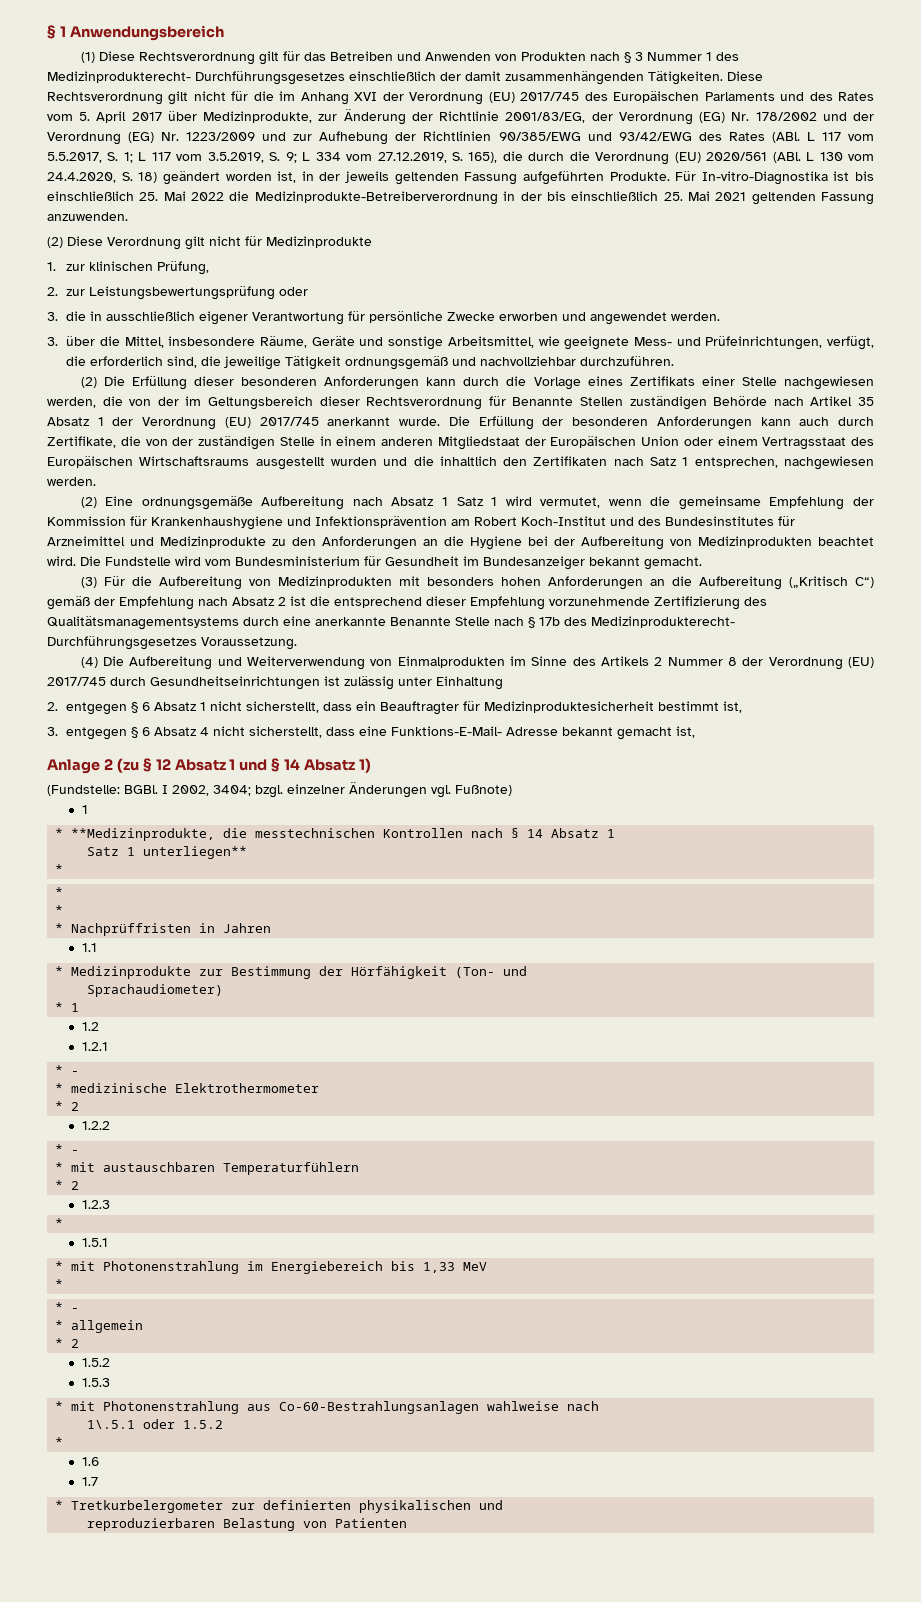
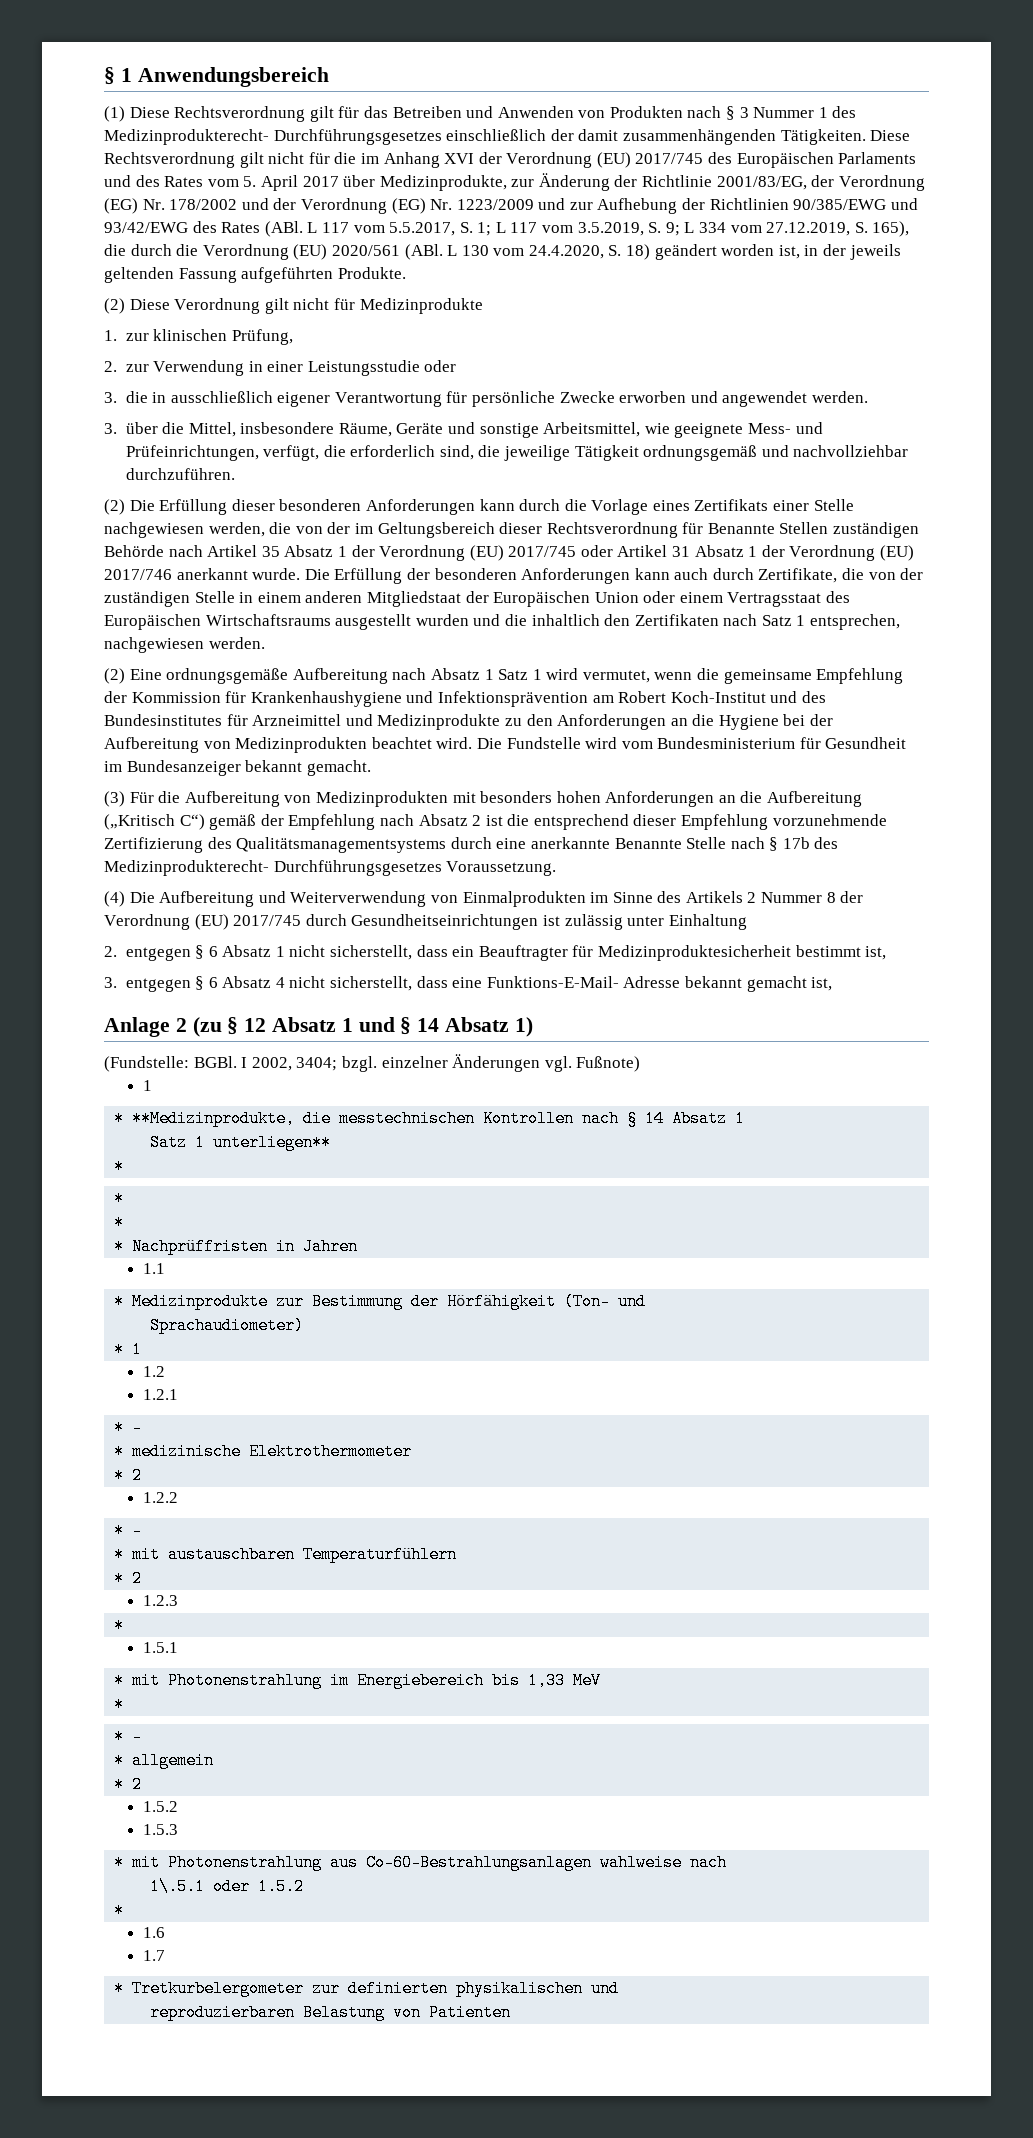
[675,171,874,185] [47,191,875,205] [47,212,128,221] Für In-vitro-Diagnostika ist bis einschließlich 25. Mai 2022 die Medizinprodukte-Betreiberverordnung in der bis einschließlich 25. Mai 2021 geltenden Fassung anzuwenden. -> (406, 273) none
[89,286,276,300] Leistungsbewertungsprüfung -> [153,360,420,376] Verwendung in einer Leistungsstudie
(319, 421) none -> [580,545,915,561] [104,569,172,580] oder Artikel 31 Absatz 1 der Verordnung (EU) 2017/746

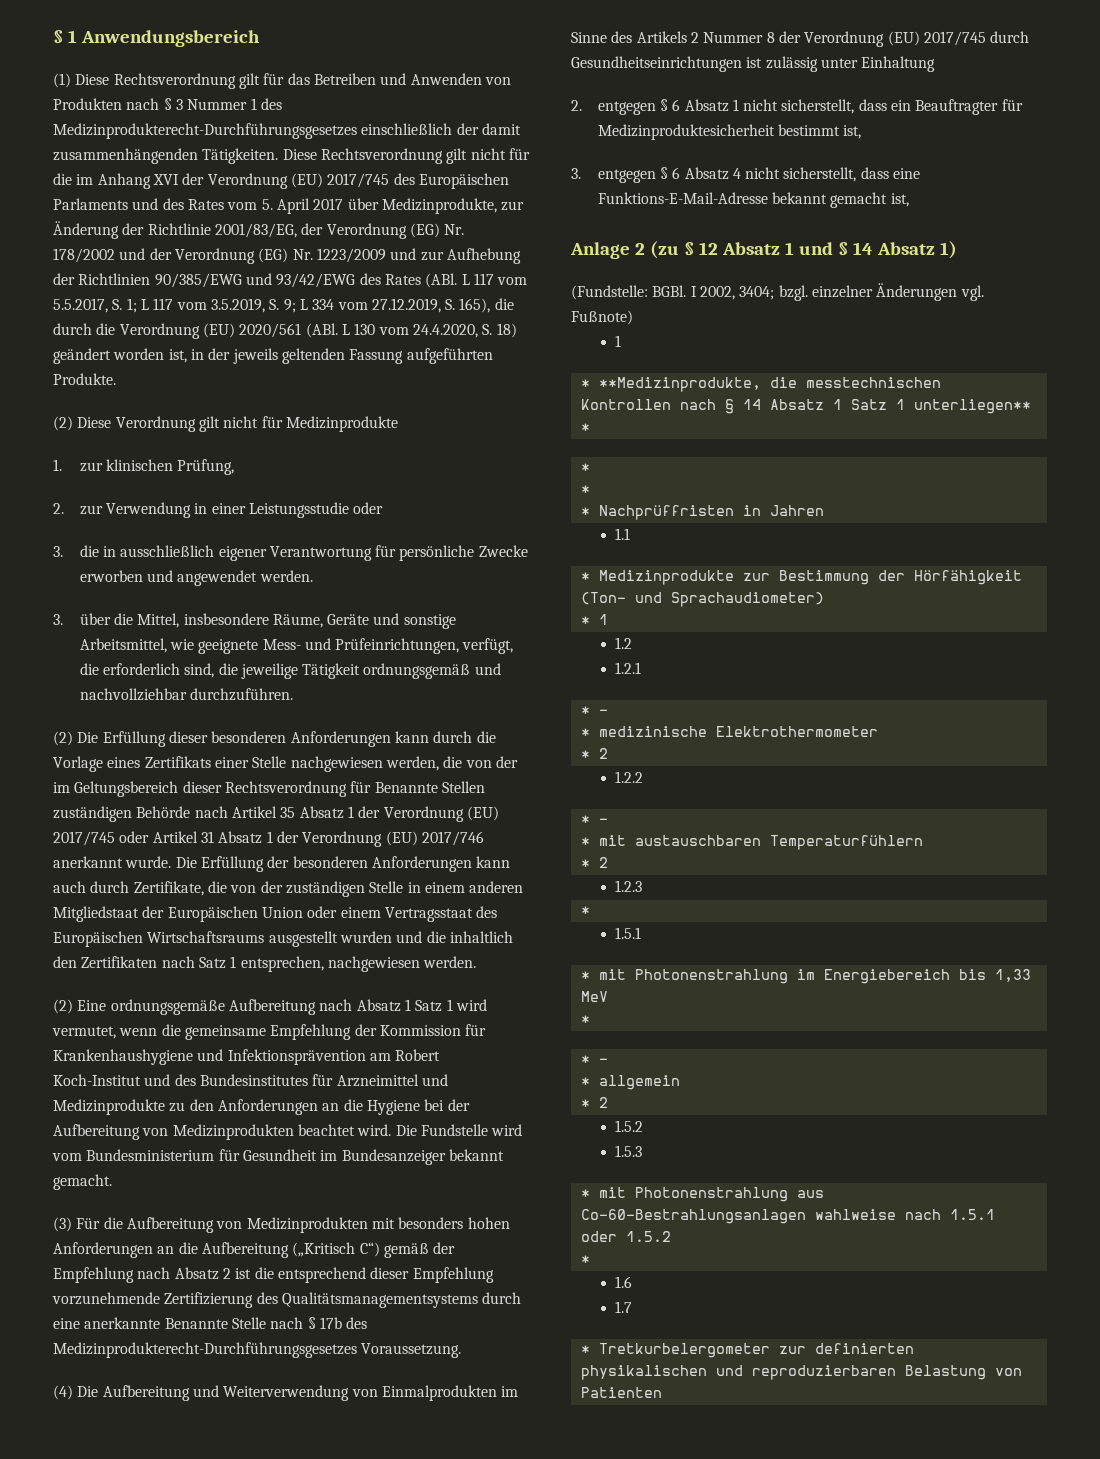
[104,129,442,145] Medizinprodukterecht- Durchführungsgesetzes -> [53,123,357,139] Medizinprodukterecht-Durchführungsgesetzes
[104,860,442,876] Medizinprodukterecht- Durchführungsgesetzes -> [53,1342,357,1358] Medizinprodukterecht-Durchführungsgesetzes
[486,976,681,988] Funktions-E-Mail- Adresse -> [597,192,768,204] Funktions-E-Mail-Adresse
(746, 1118) // -> (842, 404) none
(647, 1301) // -> (662, 597) none
[150,1878,206,1895] // 1\.5.1 -> [949,1209,995,1220] 1.5.1
(620, 1988) // -> (743, 1370) none

